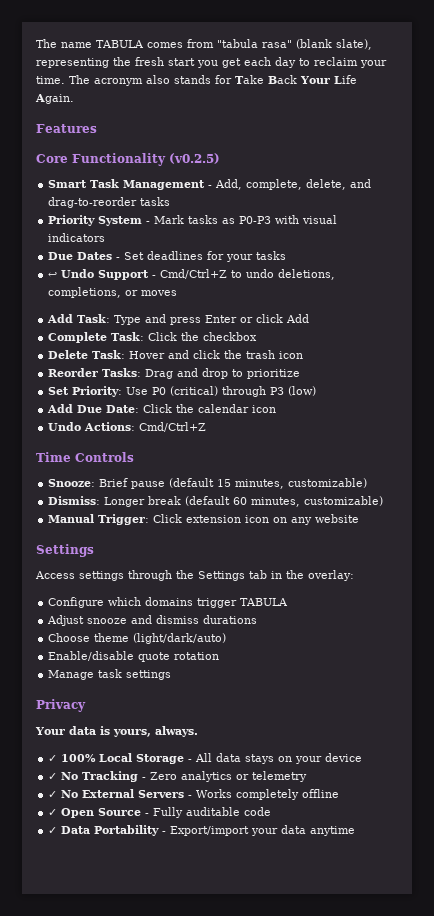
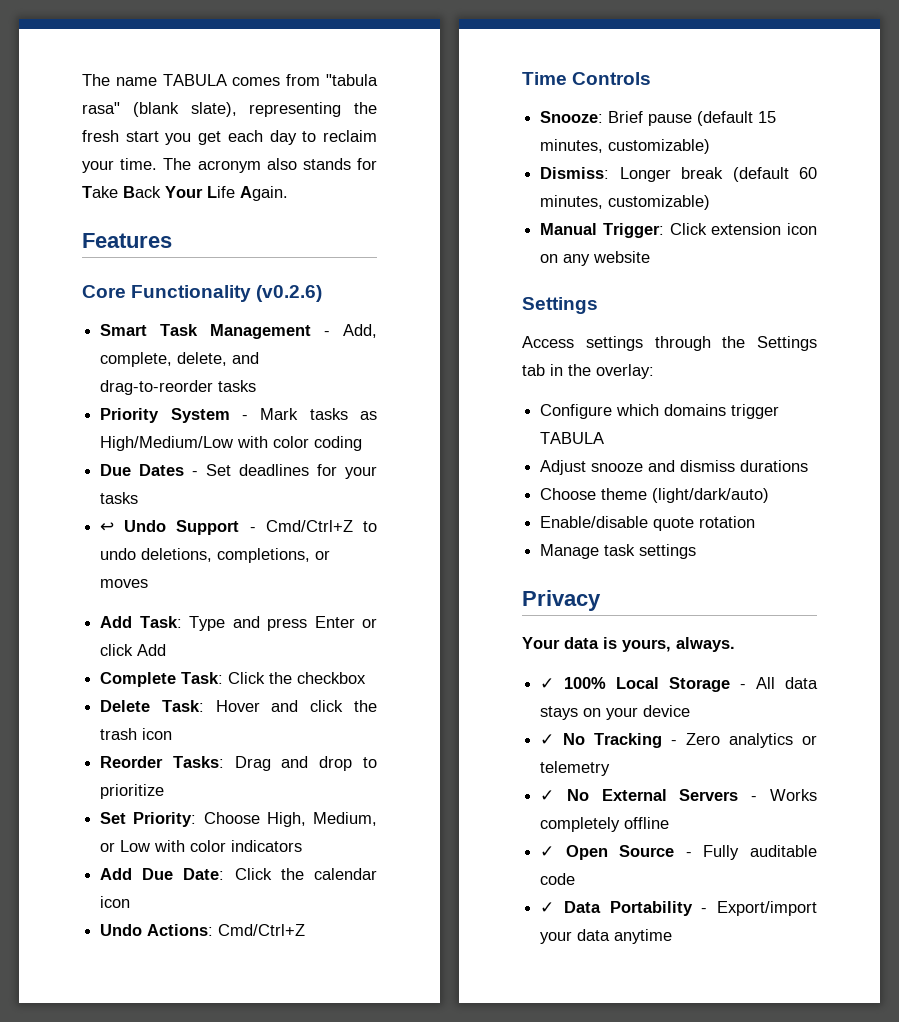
[169,153,220,164] (v0.2.5) -> [256,285,323,302] (v0.2.6)
[239,215,338,224] [48,233,106,242] P0-P3 with visual indicators -> [100,436,363,451] High/Medium/Low with color coding
[126,386,317,397] Use P0 (critical) through P3 (low) -> [203,812,377,827] [100,840,303,852] Choose High, Medium, or Low with color indicators

